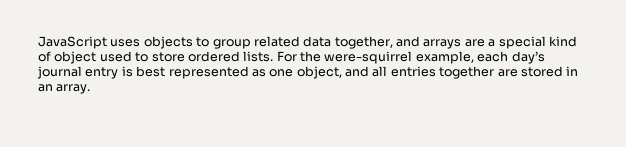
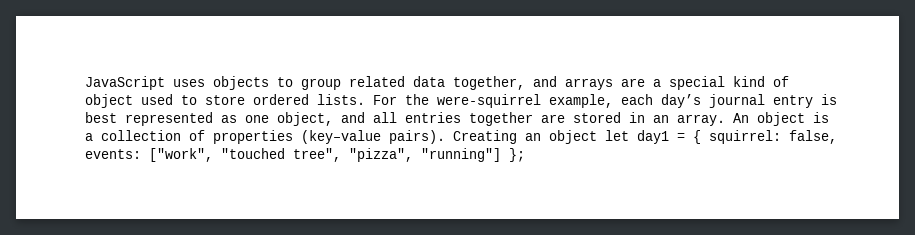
(91, 89) none -> [733,112,829,126] [85,130,837,144] [85,148,525,162] An object is a collection of properties (key–value pairs). Creating an object let day1 = { squirrel: false, events: ["work", "touched tree", "pizza", "running"] };

